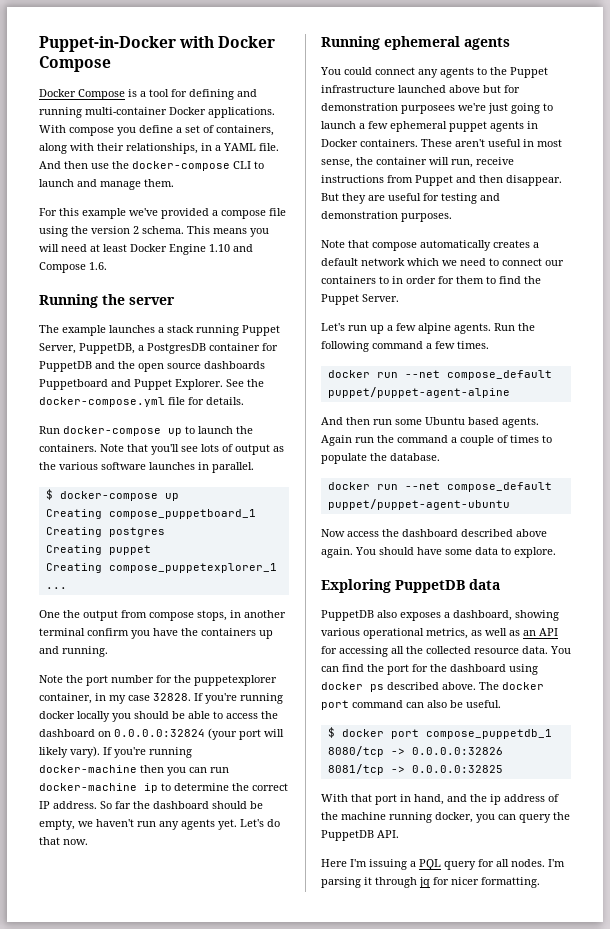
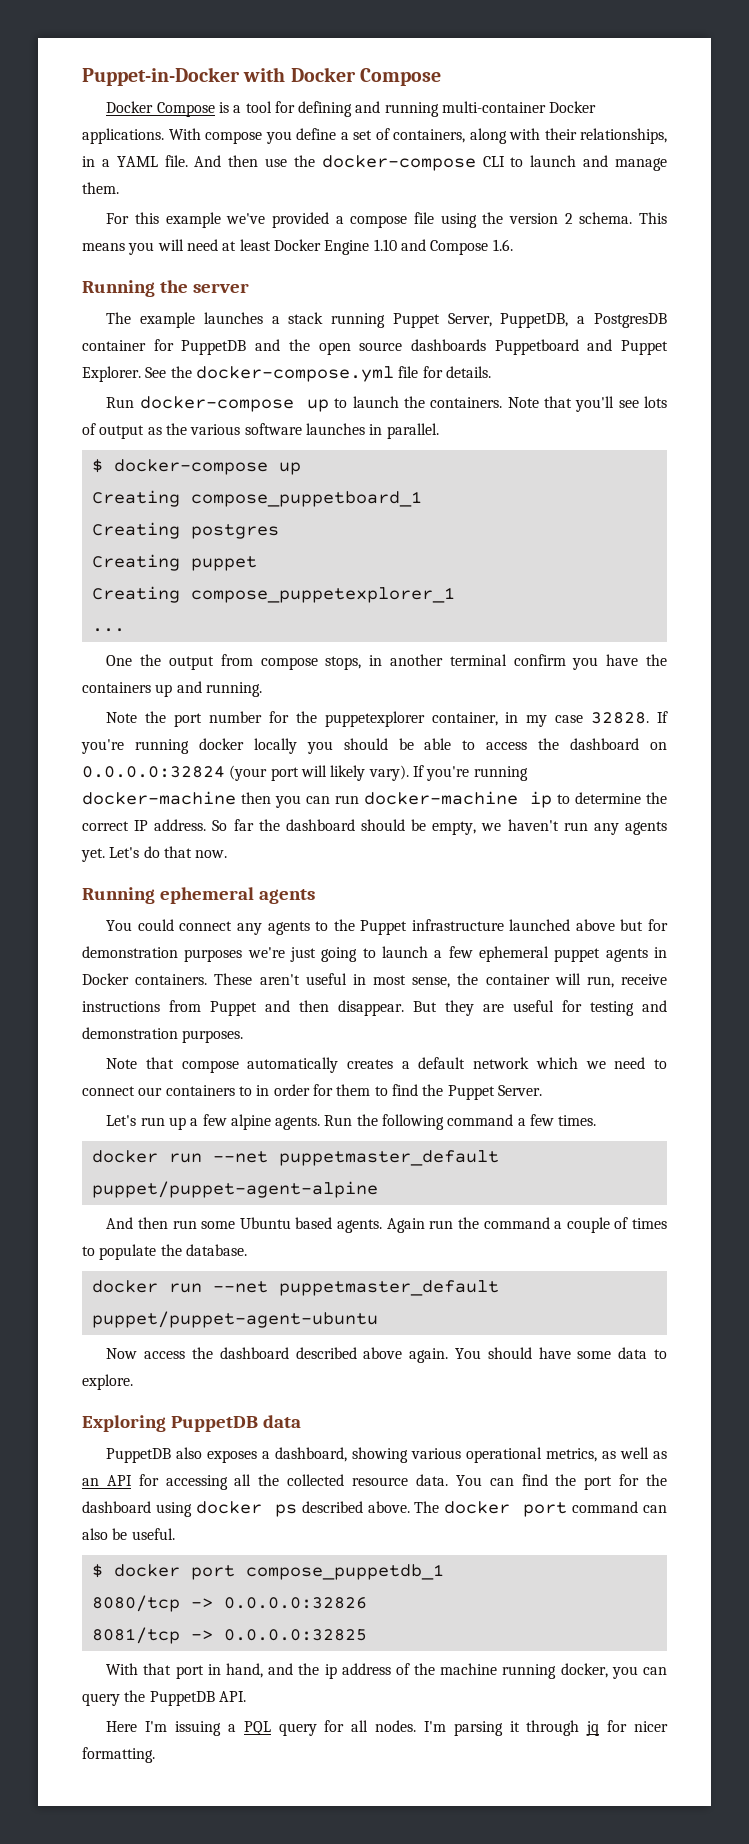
[401,105,455,114] purposees -> [184,949,243,962] purposes
[446,370,552,380] compose_default -> [278,1150,499,1166] puppetmaster_default
[446,482,552,492] compose_default -> [278,1280,499,1296] puppetmaster_default

